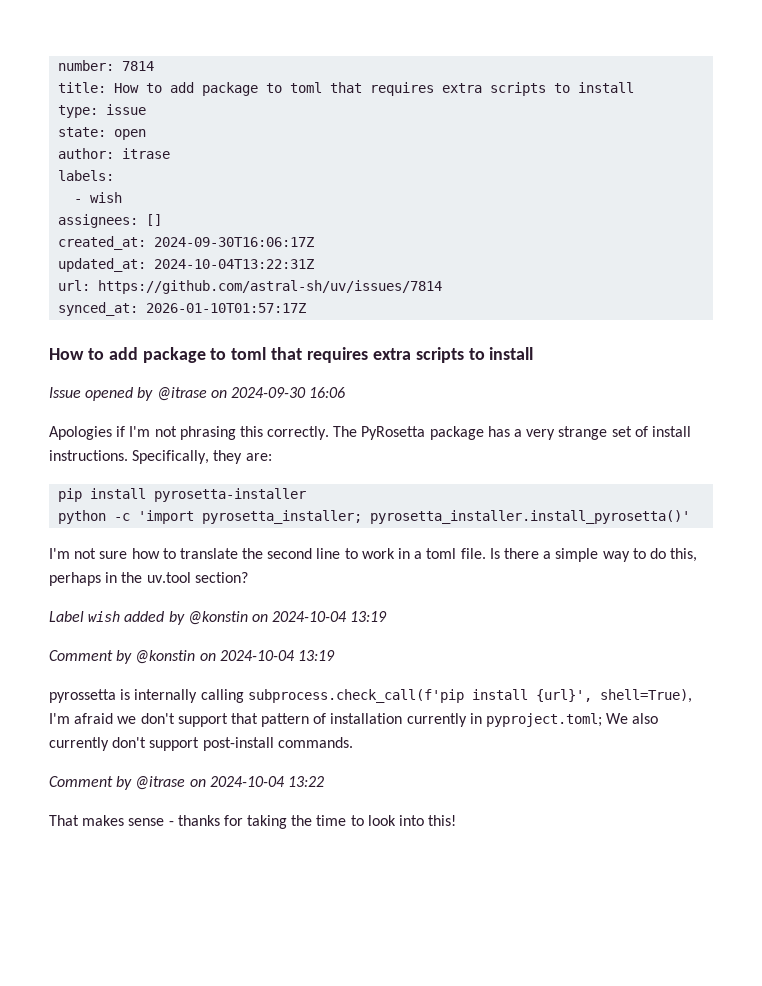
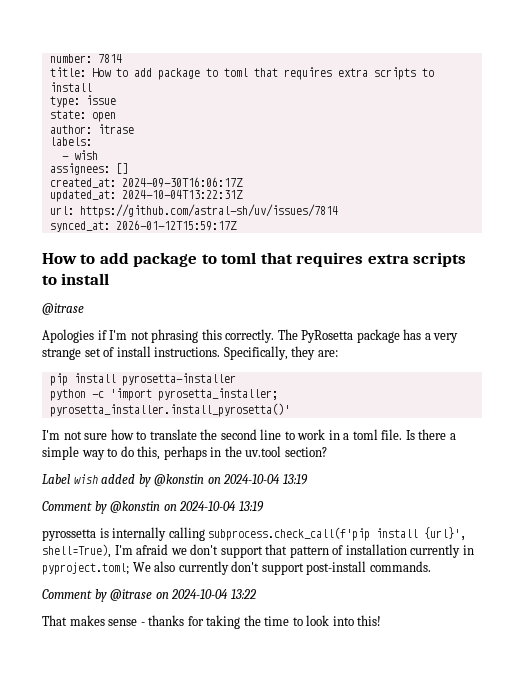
[146,303,307,313] 2026-01-10T01:57:17Z -> [115,220,237,231] 2026-01-12T15:59:17Z
[49,387,346,401] Issue opened by @itrase on 2024-09-30 16:06 -> [42,303,84,315] @itrase

